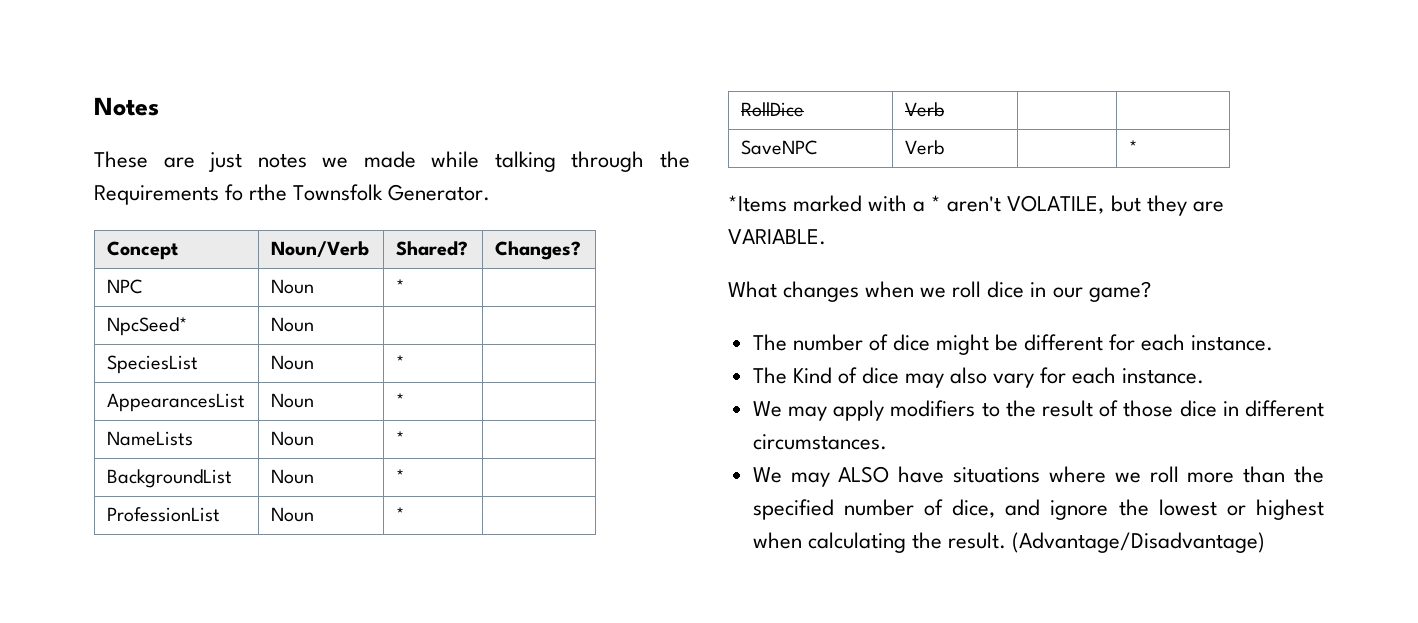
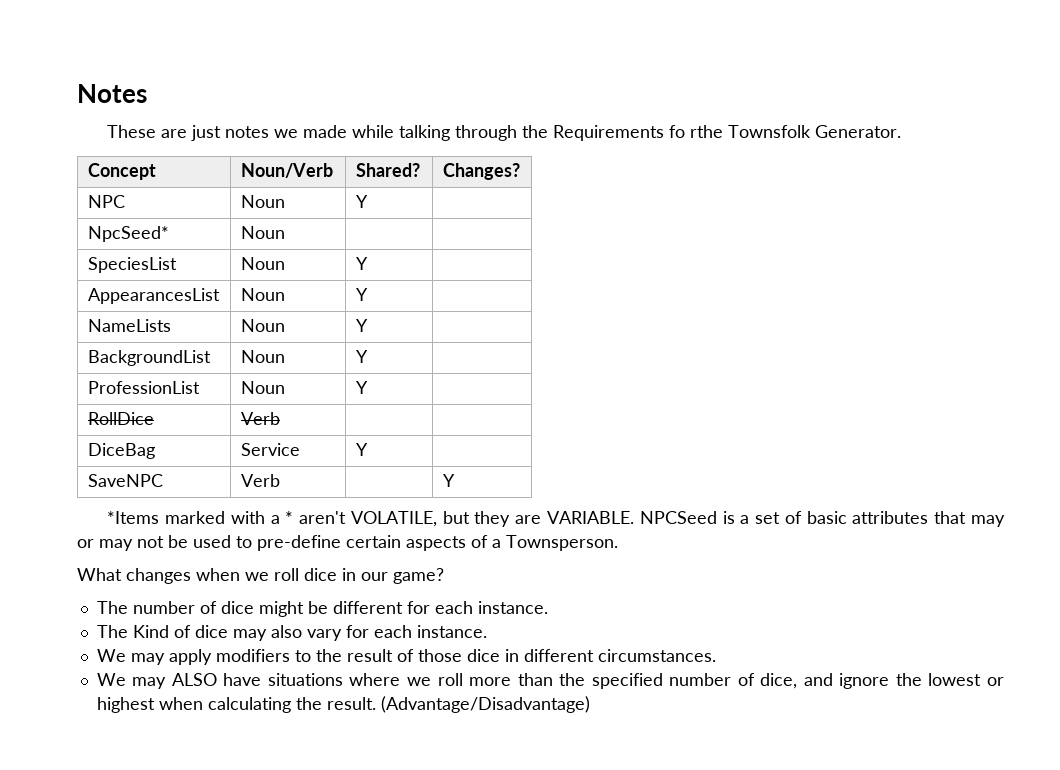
[395,279,404,293] * -> [355,195,368,208] Y
[395,355,404,369] * -> [355,257,368,270] Y
[395,393,404,407] * -> [355,288,368,301] Y
[395,431,404,445] * -> [355,319,368,332] Y
[395,469,404,483] * -> [355,350,368,363] Y
[395,507,404,521] * -> [355,381,368,394] Y
(944, 109) none -> [87,443,155,459] [240,443,300,456] [355,443,368,456] // DiceBag | Service | Y |
[1128,140,1137,154] * -> [442,474,455,487] Y
(826, 237) none -> [639,511,1005,527] [77,535,618,551] NPCSeed is a set of basic attributes that may or may not be used to pre-define certain aspects of a Townsperson.

